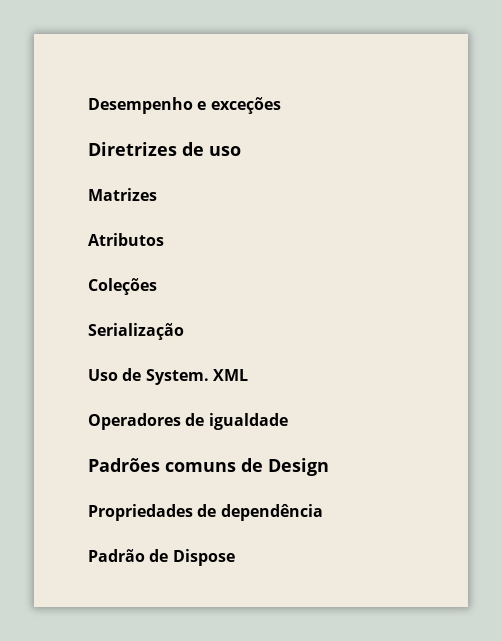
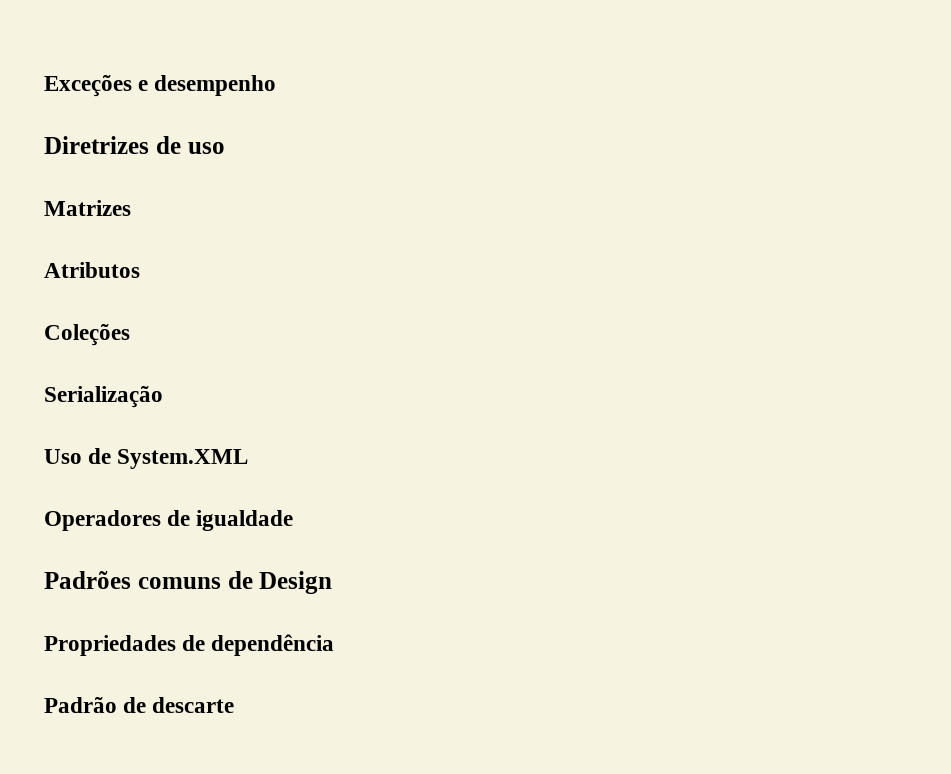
[88,97,281,114] Desempenho e exceções -> [44,75,277,97] Exceções e desempenho
[145,369,248,385] System. XML -> [117,449,249,469] System.XML
[172,549,235,566] Dispose -> [152,697,235,713] descarte

